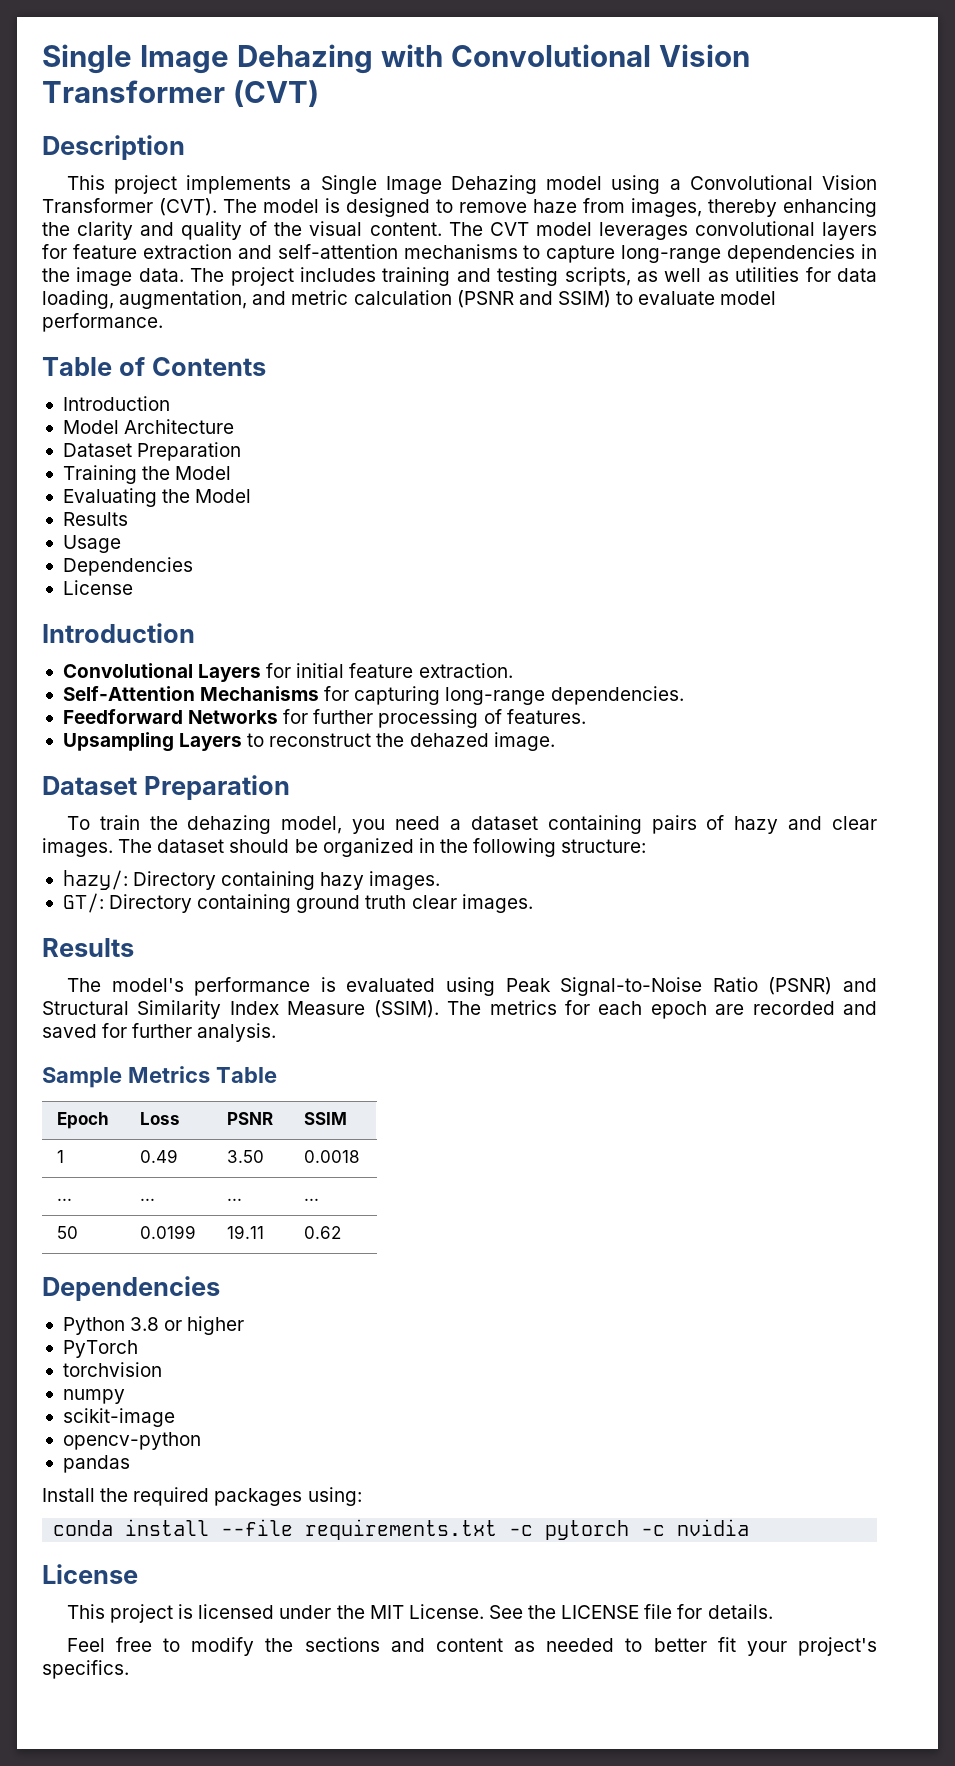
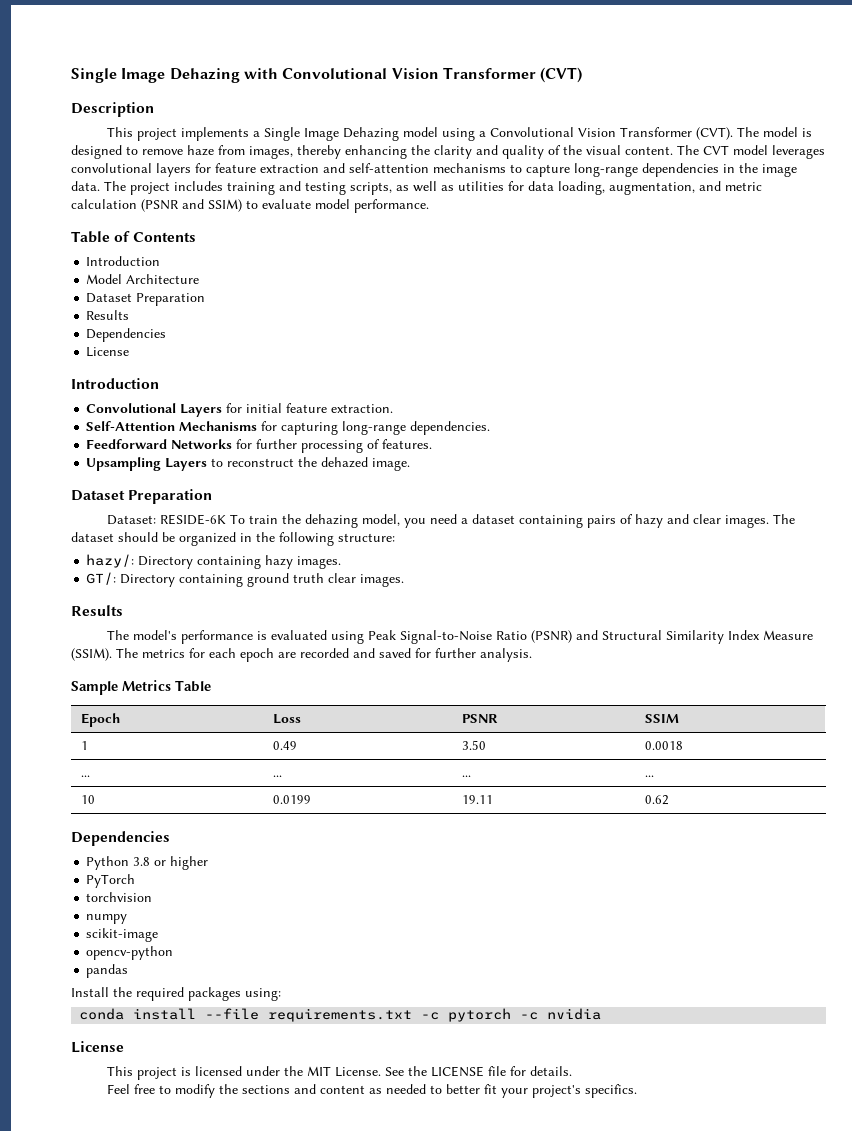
[62,465,232,484] [62,488,252,507] [62,512,128,526] [62,535,121,553] // Training the Model // Evaluating the Model // Results // Usage -> [86,310,130,320] // Results
(290, 787) none -> [107,514,227,525] Dataset: RESIDE-6K
[57,1226,79,1239] 50 -> [81,795,96,804] 10

